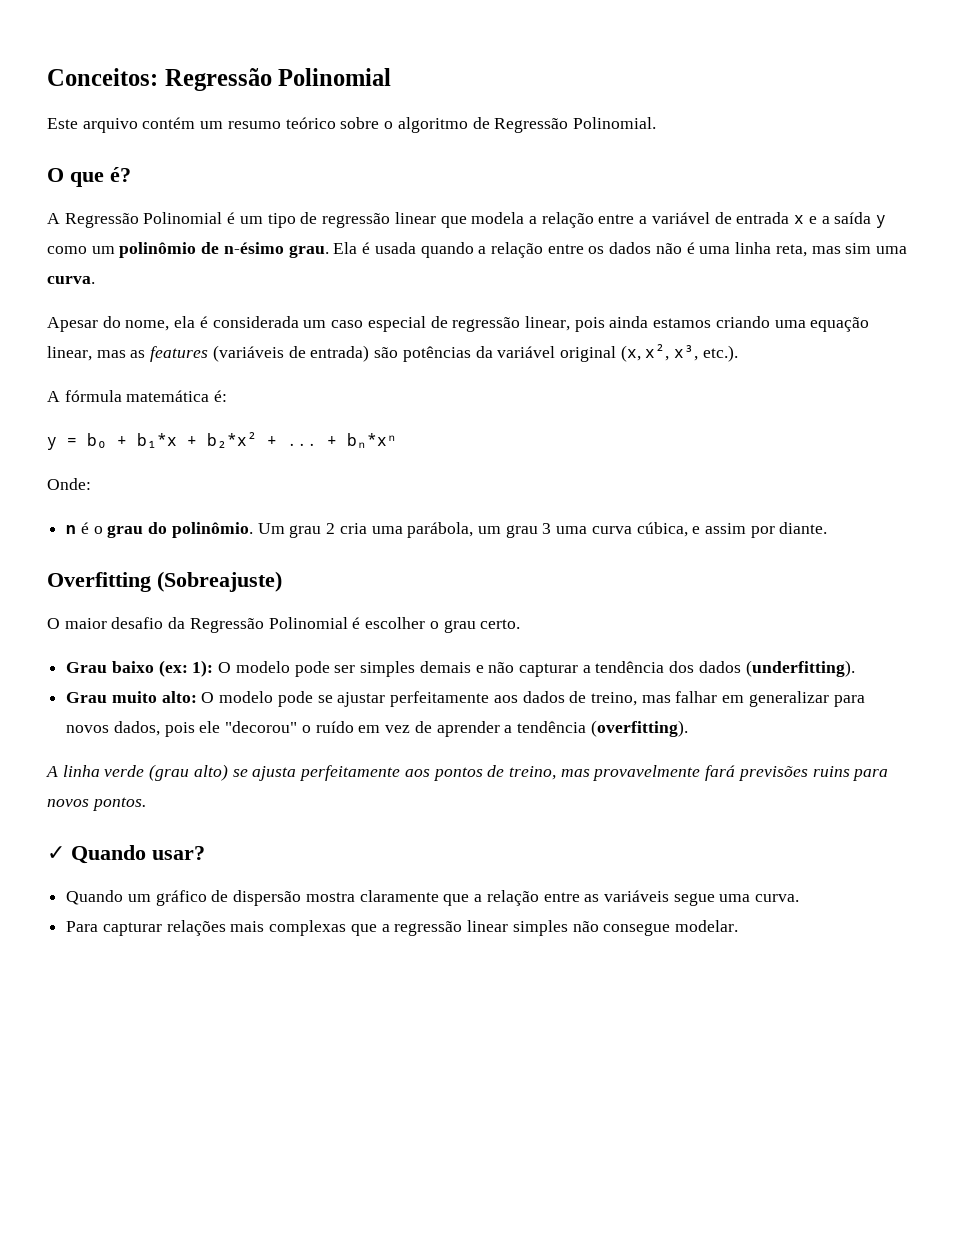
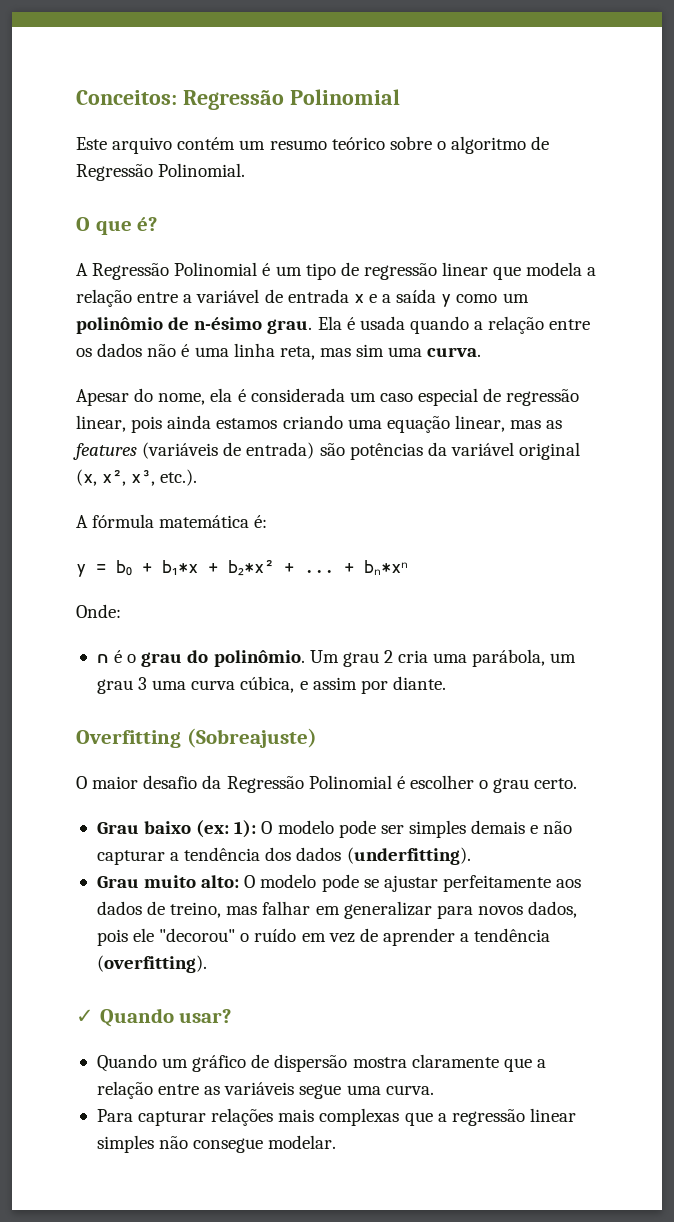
[46,764,889,781] [47,797,146,811] // A linha verde (grau alto) se ajusta perfeitamente aos pontos de treino, mas provavelmente fará previsões ruins para novos pontos. -> (207, 964) none

